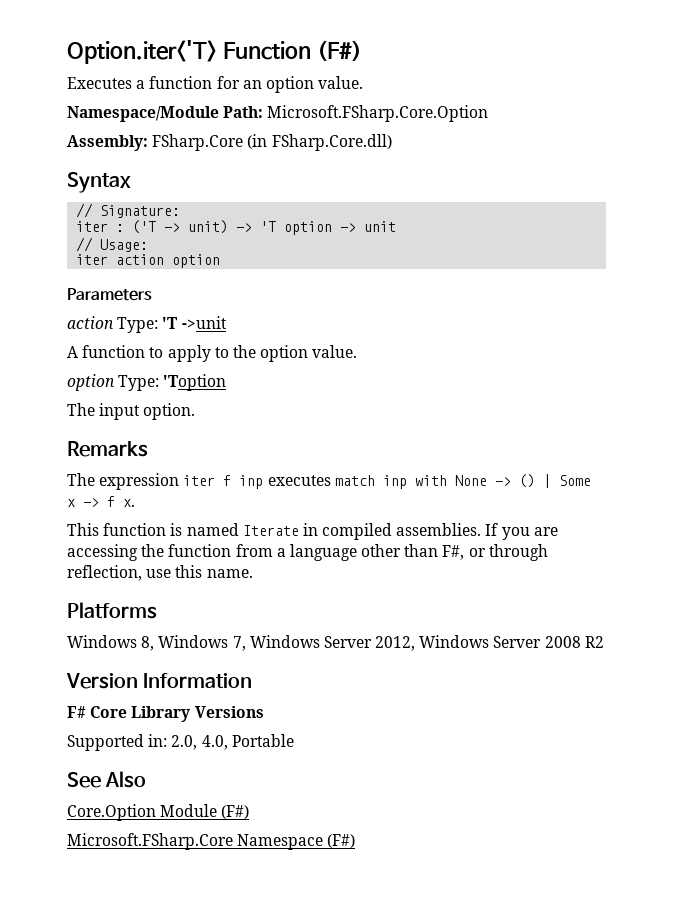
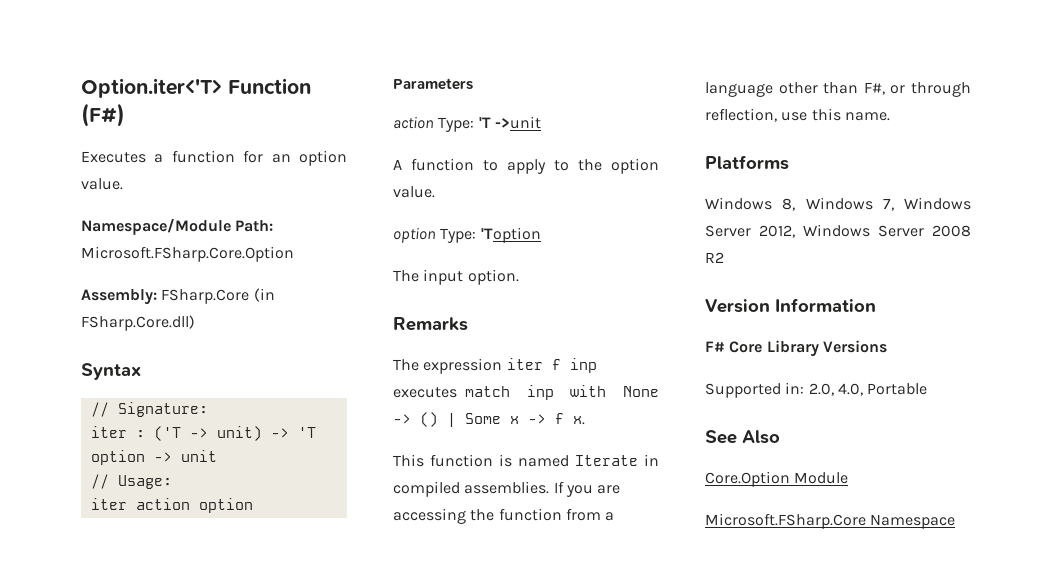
[221,805,250,819] (F#) -> (849, 478) none
[327,834,356,848] (F#) -> (956, 521) none

